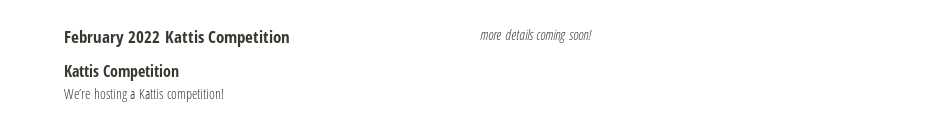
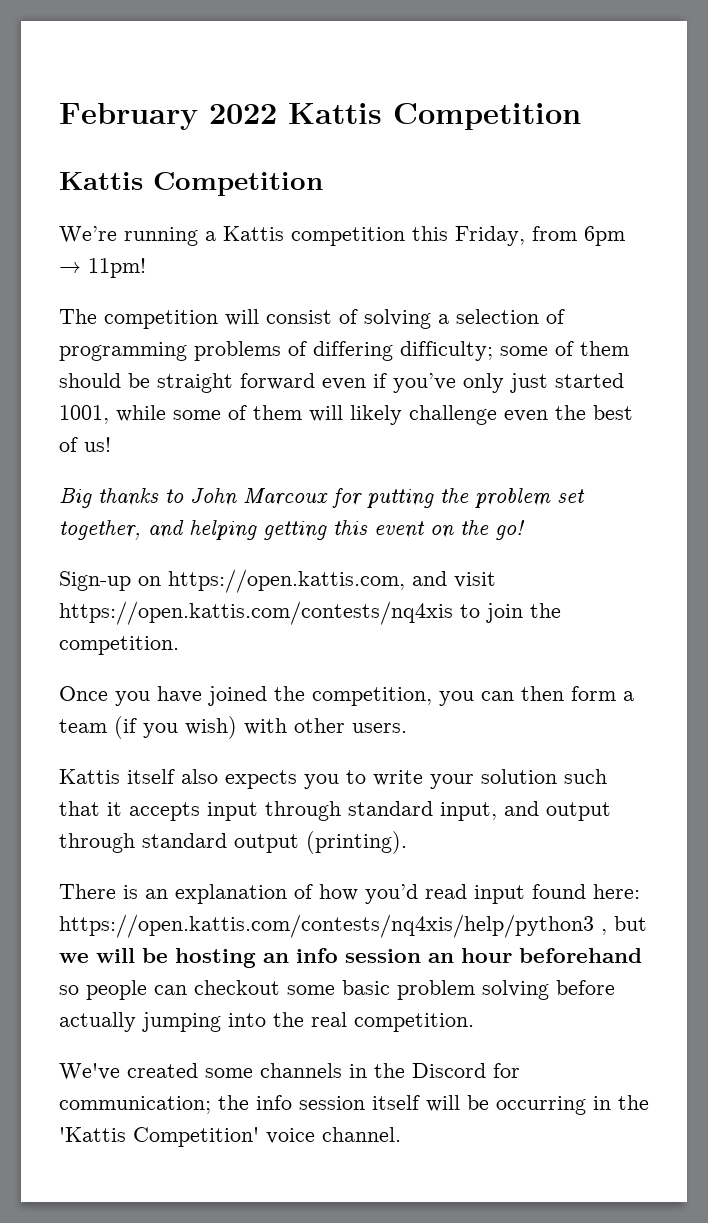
[93,88,127,102] hosting -> [124,227,198,246] running
[166,89,224,102] [480,29,592,43] competition! // more details coming soon! -> [291,226,625,246] [59,258,146,278] [59,309,565,329] [59,341,629,361] [59,373,624,393] [59,405,633,425] [59,437,111,452] [59,488,585,508] [59,520,525,540] [59,569,496,593] [59,601,561,625] [59,636,179,655] [59,686,634,706] [59,716,407,739] [59,769,607,789] [59,801,611,821] [59,831,407,854] [59,884,640,904] [59,914,647,938] [59,948,642,968] [59,980,615,1000] [59,1012,474,1032] [59,1063,520,1080] [59,1095,649,1115] [59,1127,401,1147] competition this Friday, from 6pm → 11pm! // The competition will consist of solving a selection of programming problems of differing difficulty; some of them should be straight forward even if you’ve only just started 1001, while some of them will likely challenge even the best of us! // Big thanks to John Marcoux for putting the problem set together, and helping getting this event on the go! // Sign-up on https://open.kattis.com, and visit https://open.kattis.com/contests/nq4xis to join the competition. // Once you have joined the competition, you can then form a team (if you wish) with other users. // Kattis itself also expects you to write your solution such that it accepts input through standard input, and output through standard output (printing). // There is an explanation of how you’d read input found here: https://open.kattis.com/contests/nq4xis/help/python3 , but we will be hosting an info session an hour beforehand so people can checkout some basic problem solving before actually jumping into the real competition. // We've created some channels in the Discord for communication; the info session itself will be occurring in the 'Kattis Competition' voice channel.

